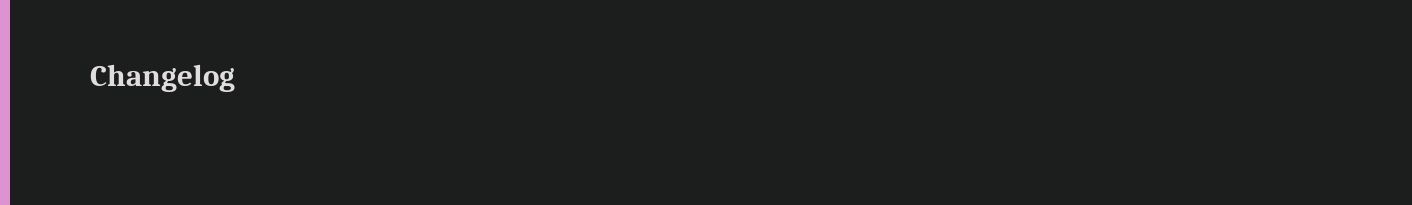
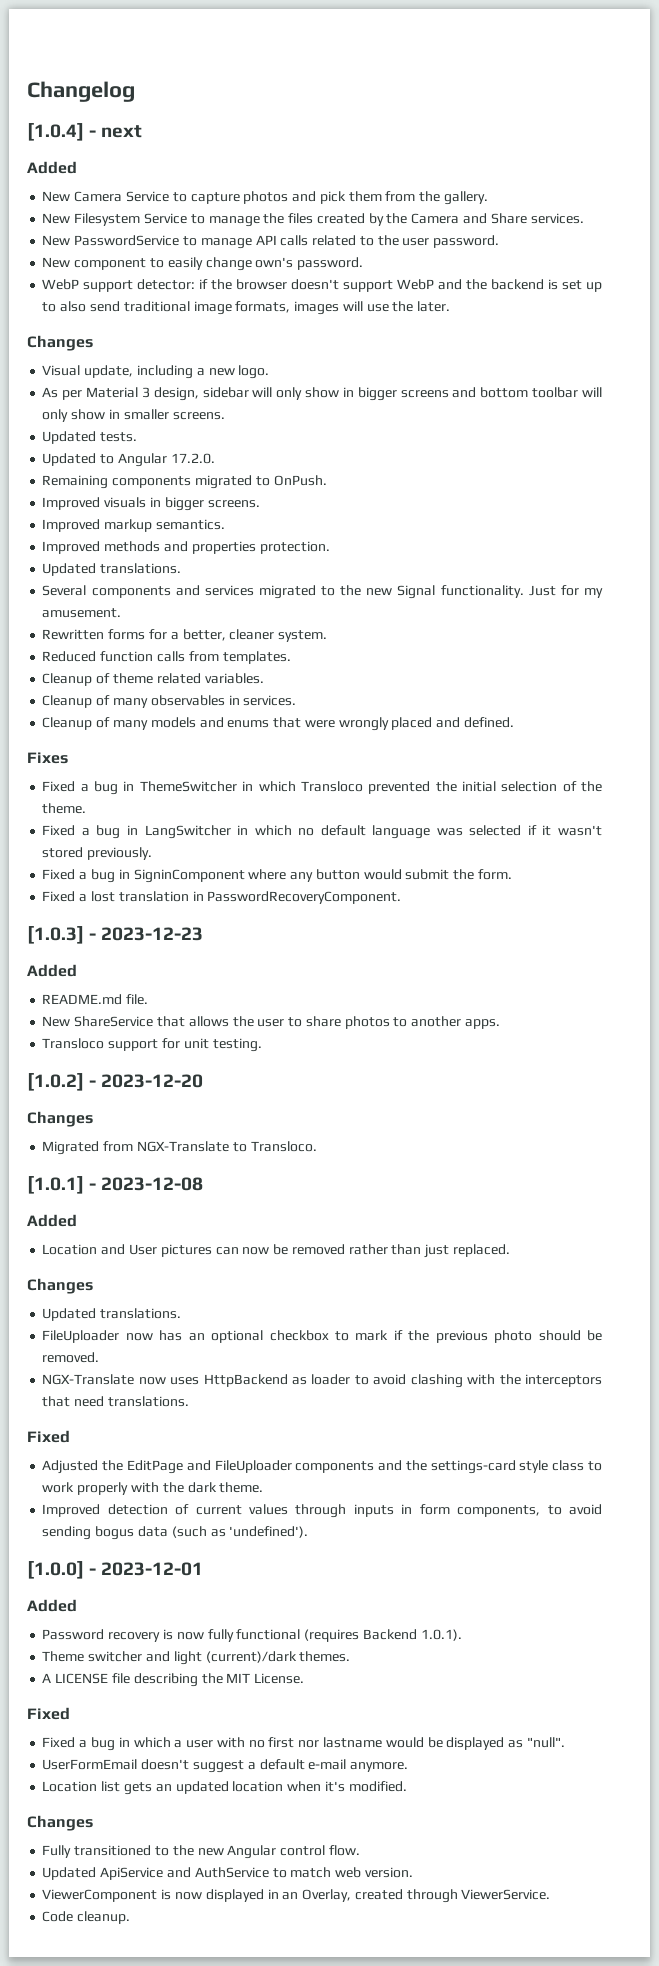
(235, 78) none -> [27,123,143,141] [27,161,77,174] [42,191,488,205] [42,213,584,227] [42,235,500,249] [42,257,364,271] [42,279,602,292] [42,301,451,315] [27,335,93,351] [42,365,270,379] [42,387,602,401] [42,409,225,422] [42,431,138,444] [42,453,215,467] [42,475,327,489] [42,497,260,511] [42,519,225,532] [42,541,330,554] [42,563,182,576] [42,585,603,599] [42,608,122,618] [42,629,328,642] [42,651,291,664] [42,673,264,686] [42,695,297,708] [42,717,514,731] [27,752,68,764] [42,781,602,795] [42,803,87,814] [42,825,602,839] [42,847,153,860] [42,869,512,883] [42,891,402,904] [27,926,204,944] [27,964,77,977] [42,994,149,1005] [42,1016,500,1029] [42,1038,262,1052] [27,1073,204,1091] [27,1111,93,1127] [42,1141,317,1155] [27,1176,204,1194] [27,1214,77,1227] [42,1244,510,1258] [27,1278,93,1294] [42,1308,182,1321] [42,1330,602,1343] [42,1352,100,1363] [42,1374,603,1388] [42,1396,189,1407] [27,1430,70,1443] [42,1460,602,1474] [42,1482,264,1495] [42,1504,602,1518] [42,1526,309,1540] [27,1561,204,1579] [27,1599,77,1612] [42,1629,462,1642] [42,1651,351,1665] [42,1673,305,1687] [27,1707,70,1720] [42,1737,565,1751] [42,1759,409,1773] [42,1781,407,1795] [27,1815,93,1831] [42,1845,360,1859] [42,1867,413,1880] [42,1889,551,1903] [42,1911,131,1924] // [1.0.4] - next // Added // New Camera Service to capture photos and pick them from the gallery. // New Filesystem Service to manage the files created by the Camera and Share services. // New PasswordService to manage API calls related to the user password. // New component to easily change own's password. // WebP support detector: if the browser doesn't support WebP and the backend is set up to also send traditional image formats, images will use the later. // Changes // Visual update, including a new logo. // As per Material 3 design, sidebar will only show in bigger screens and bottom toolbar will only show in smaller screens. // Updated tests. // Updated to Angular 17.2.0. // Remaining components migrated to OnPush. // Improved visuals in bigger screens. // Improved markup semantics. // Improved methods and properties protection. // Updated translations. // Several components and services migrated to the new Signal functionality. Just for my amusement. // Rewritten forms for a better, cleaner system. // Reduced function calls from templates. // Cleanup of theme related variables. // Cleanup of many observables in services. // Cleanup of many models and enums that were wrongly placed and defined. // Fixes // Fixed a bug in ThemeSwitcher in which Transloco prevented the initial selection of the theme. // Fixed a bug in LangSwitcher in which no default language was selected if it wasn't stored previously. // Fixed a bug in SigninComponent where any button would submit the form. // Fixed a lost translation in PasswordRecoveryComponent. // [1.0.3] - 2023-12-23 // Added // README.md file. // New ShareService that allows the user to share photos to another apps. // Transloco support for unit testing. // [1.0.2] - 2023-12-20 // Changes // Migrated from NGX-Translate to Transloco. // [1.0.1] - 2023-12-08 // Added // Location and User pictures can now be removed rather than just replaced. // Changes // Updated translations. // FileUploader now has an optional checkbox to mark if the previous photo should be removed. // NGX-Translate now uses HttpBackend as loader to avoid clashing with the interceptors that need translations. // Fixed // Adjusted the EditPage and FileUploader components and the settings-card style class to work properly with the dark theme. // Improved detection of current values through inputs in form components, to avoid sending bogus data (such as 'undefined'). // [1.0.0] - 2023-12-01 // Added // Password recovery is now fully functional (requires Backend 1.0.1). // Theme switcher and light (current)/dark themes. // A LICENSE file describing the MIT License. // Fixed // Fixed a bug in which a user with no first nor lastname would be displayed as "null". // UserFormEmail doesn't suggest a default e-mail anymore. // Location list gets an updated location when it's modified. // Changes // Fully transitioned to the new Angular control flow. // Updated ApiService and AuthService to match web version. // ViewerComponent is now displayed in an Overlay, created through ViewerService. // Code cleanup.

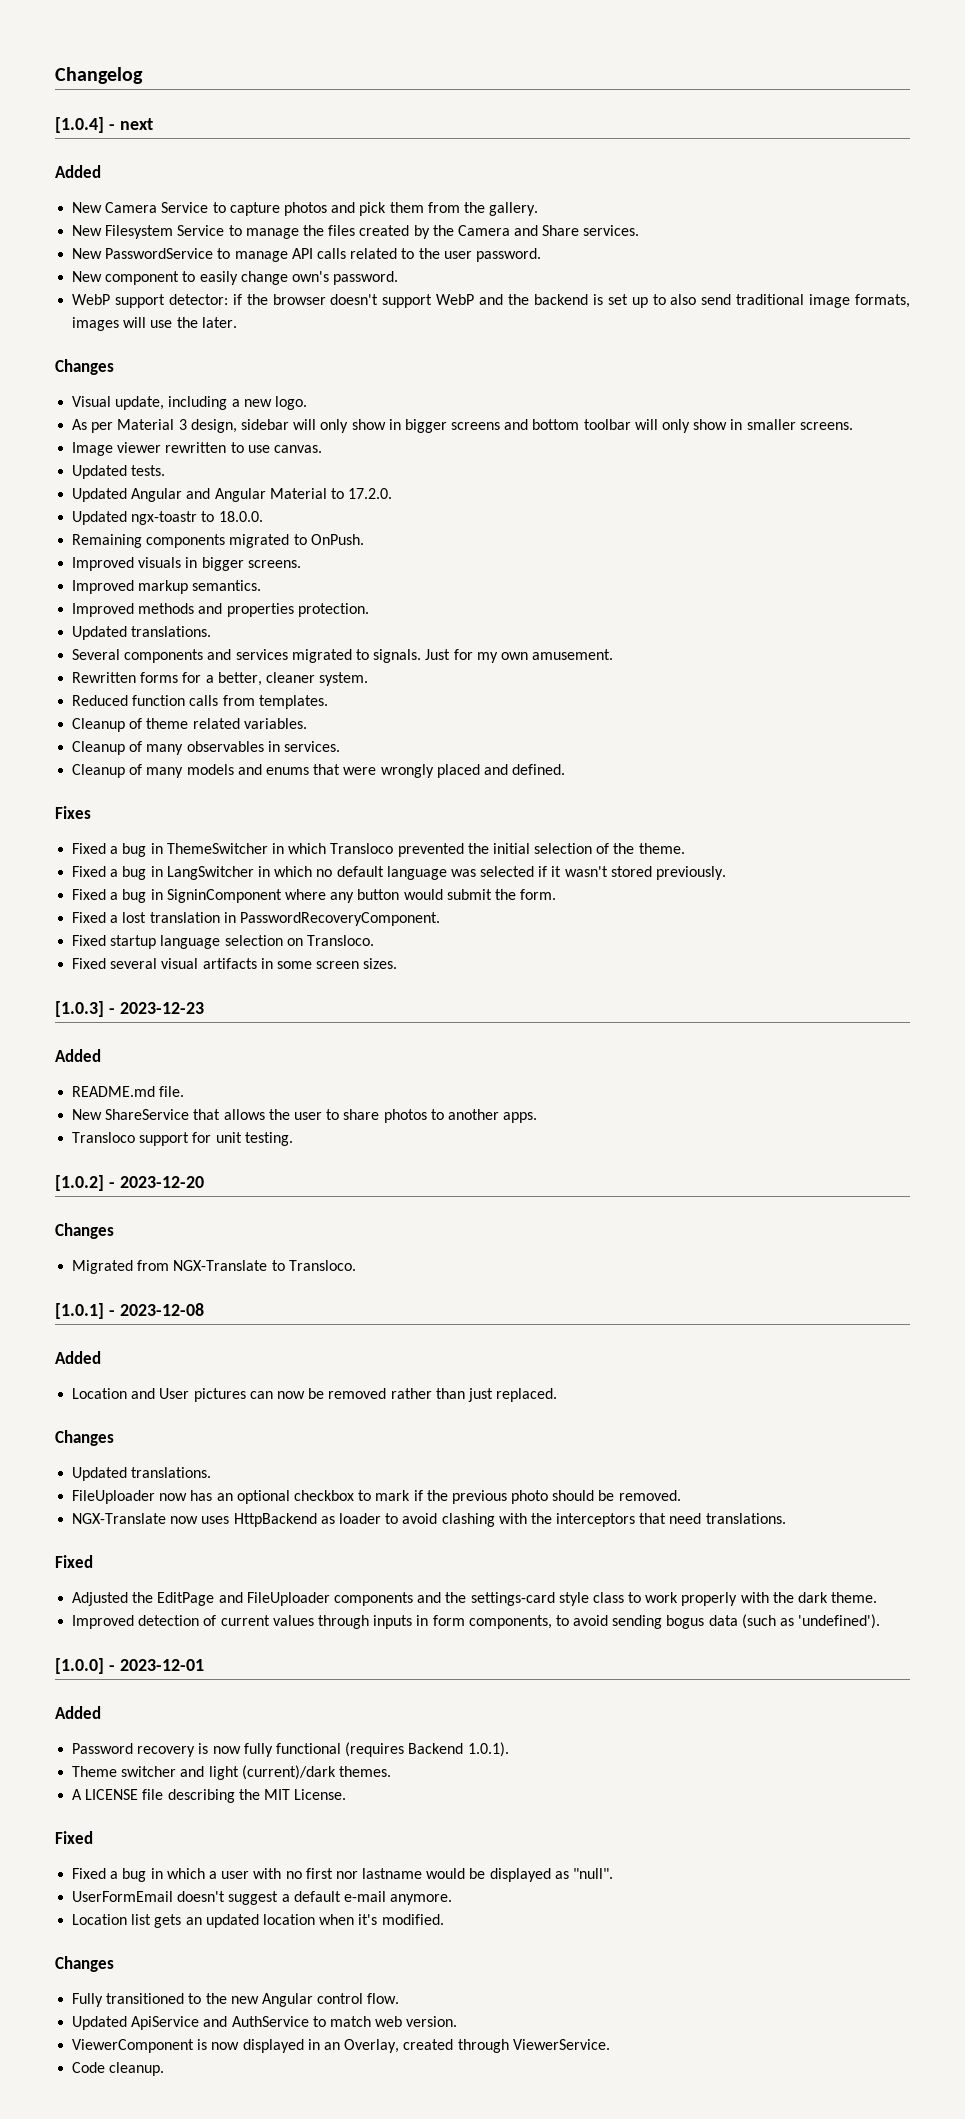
[42,431,138,444] [42,453,215,467] Updated tests. // Updated to Angular 17.2.0. -> [72,442,322,456] [72,465,166,479] [72,488,393,502] [72,511,263,525] Image viewer rewritten to use canvas. // Updated tests. // Updated Angular and Angular Material to 17.2.0. // Updated ngx-toastr to 18.0.0.
[340,585,524,599] the new Signal functionality. -> [373,649,422,663] signals.
(603, 593) none -> [500,652,528,660] own
(402, 897) none -> [72,935,374,949] [72,958,398,969] // Fixed startup language selection on Transloco. // Fixed several visual artifacts in some screen sizes.

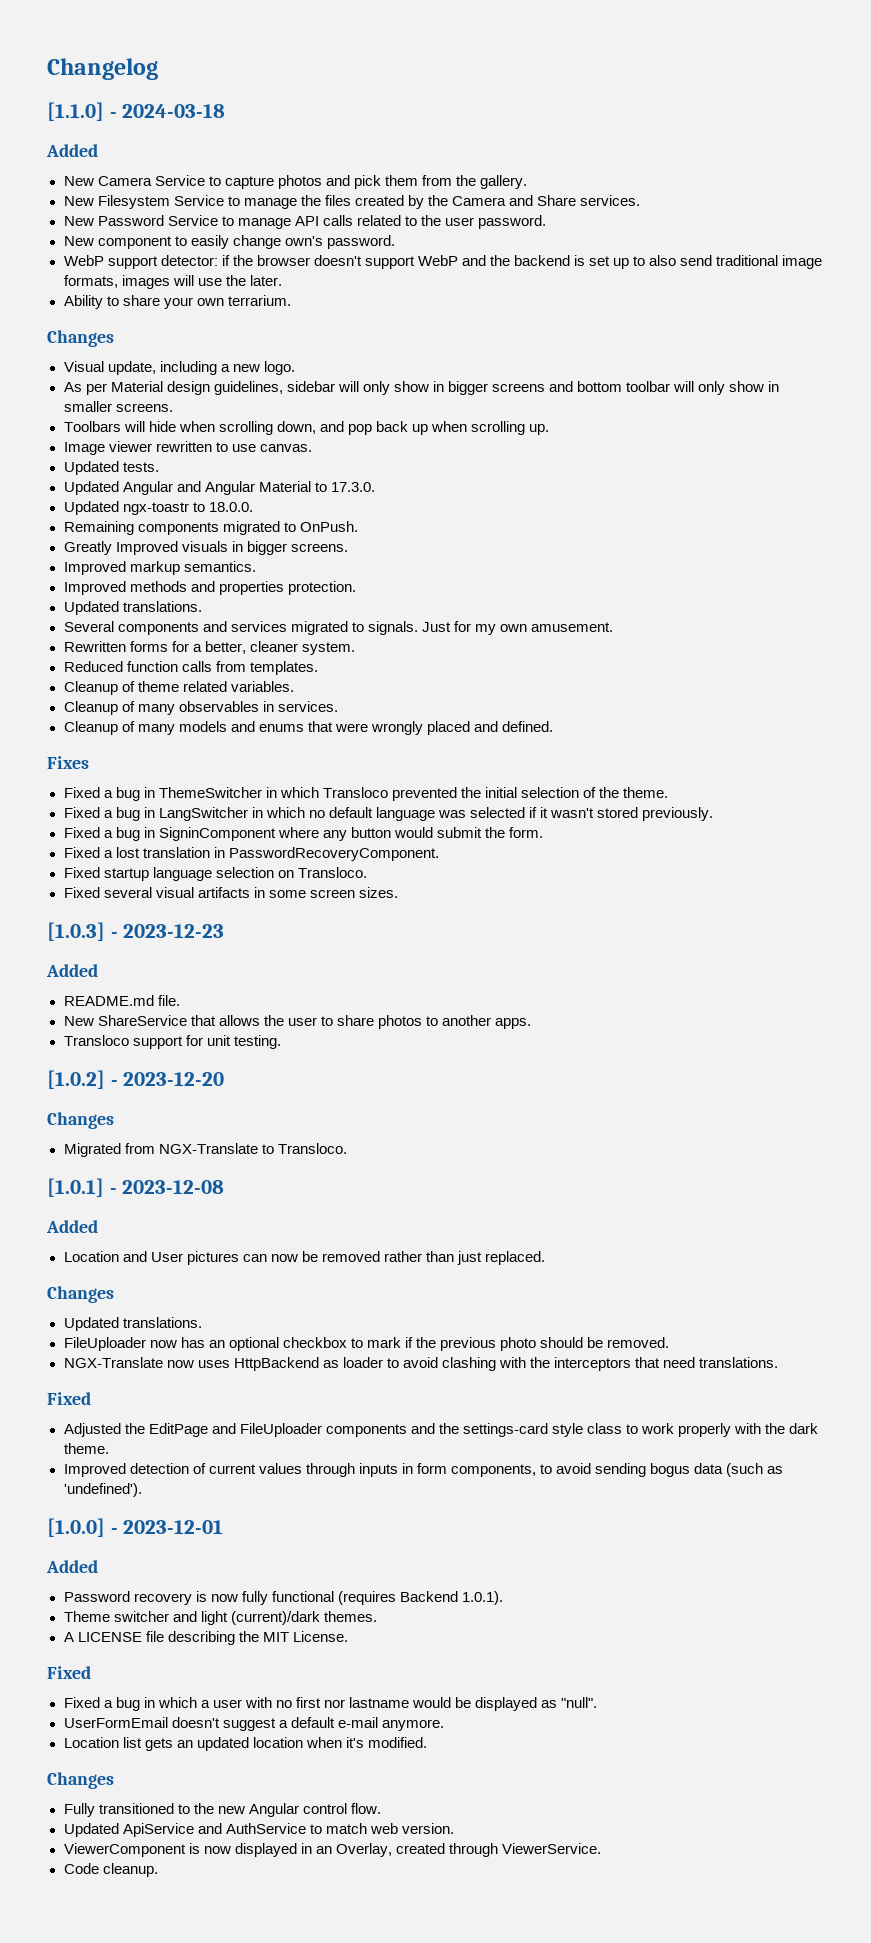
[55,117,153,133] [1.0.4] - next -> [47,102,226,121] [1.1.0] - 2024-03-18
[105,248,214,259] PasswordService -> [97,215,218,226] Password Service
(237, 322) none -> [63,295,291,309] // Ability to share your own terrarium.
[178,419,237,433] 3 design, -> [166,381,283,395] design guidelines,
(853, 426) none -> [63,421,550,435] // Toolbars will hide when scrolling down, and pop back up when scrolling up.
[348,488,393,499] 17.2.0. -> [330,482,375,492] 17.3.0.
(364, 539) none -> [63,541,112,555] Greatly

